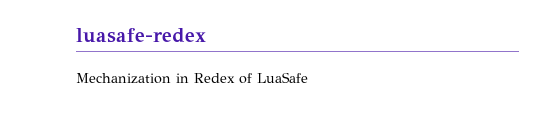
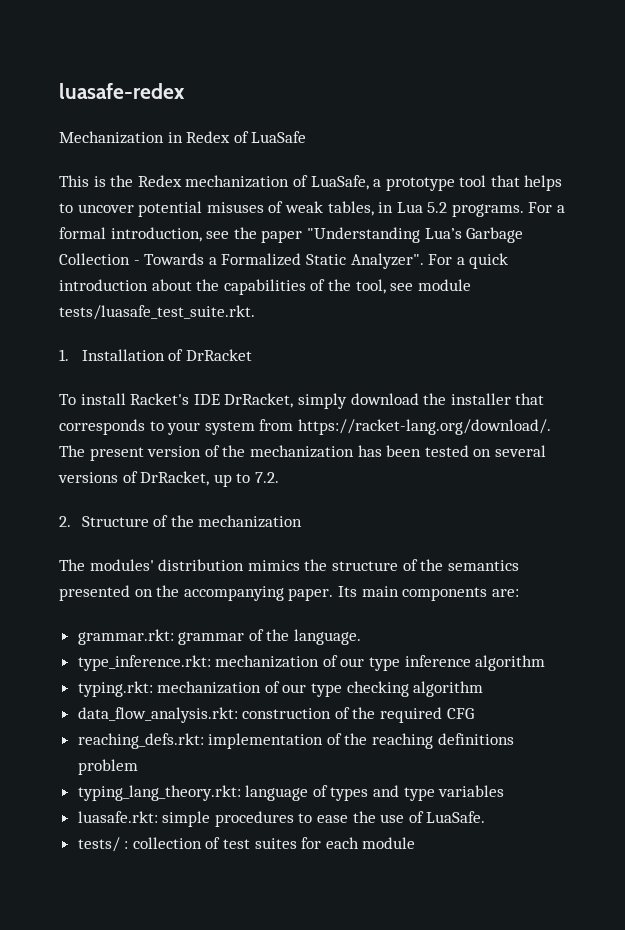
(308, 77) none -> [59,175,563,191] [59,201,566,217] [59,227,524,243] [59,253,509,269] [59,279,471,295] [59,305,255,320] [59,349,252,361] [59,393,545,409] [59,419,551,435] [59,445,546,461] [58,471,279,487] [59,515,303,528] [59,559,519,571] [59,585,519,601] [77,629,362,645] [77,655,546,671] [77,681,484,697] [77,707,474,723] [77,733,514,749] [77,759,138,775] [77,785,505,801] [77,811,486,827] [77,837,416,852] // This is the Redex mechanization of LuaSafe, a prototype tool that helps to uncover potential misuses of weak tables, in Lua 5.2 programs. For a formal introduction, see the paper "Understanding Lua’s Garbage Collection - Towards a Formalized Static Analyzer". For a quick introduction about the capabilities of the tool, see module tests/luasafe_test_suite.rkt. // 1. Installation of DrRacket // To install Racket's IDE DrRacket, simply download the installer that corresponds to your system from https://racket-lang.org/download/. The present version of the mechanization has been tested on several versions of DrRacket, up to 7.2. // 2. Structure of the mechanization // The modules' distribution mimics the structure of the semantics presented on the accompanying paper. Its main components are: // grammar.rkt: grammar of the language. // type_inference.rkt: mechanization of our type inference algorithm // typing.rkt: mechanization of our type checking algorithm // data_flow_analysis.rkt: construction of the required CFG // reaching_defs.rkt: implementation of the reaching definitions problem // typing_lang_theory.rkt: language of types and type variables // luasafe.rkt: simple procedures to ease the use of LuaSafe. // tests/ : collection of test suites for each module

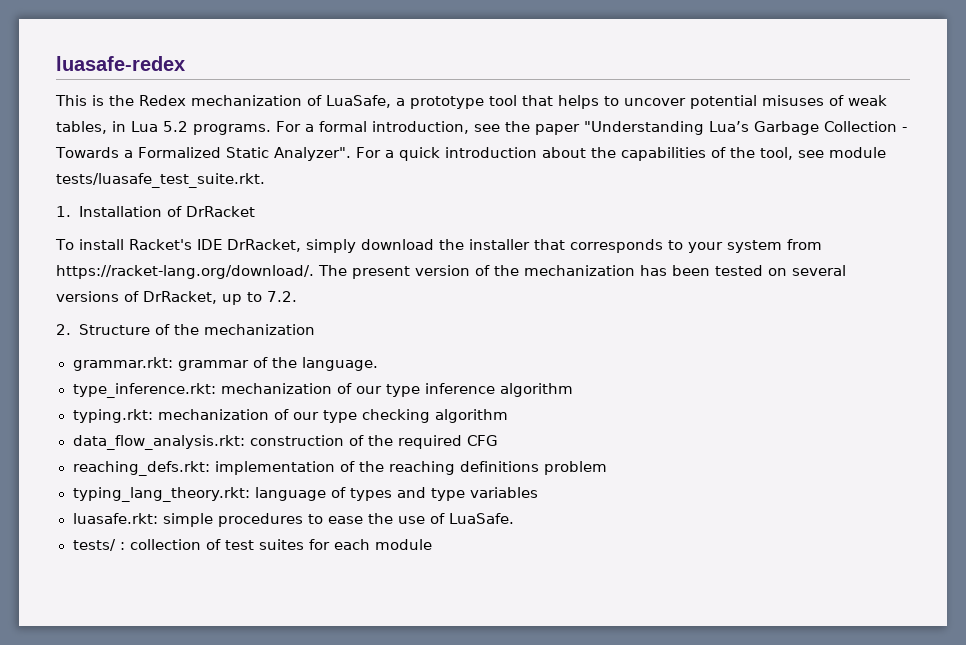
[59,131,307,144] // Mechanization in Redex of LuaSafe -> (185, 63) none
[59,559,519,571] [59,585,519,601] // The modules' distribution mimics the structure of the semantics presented on the accompanying paper. Its main components are: -> (315, 329) none

